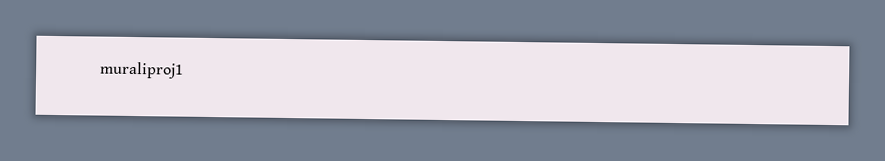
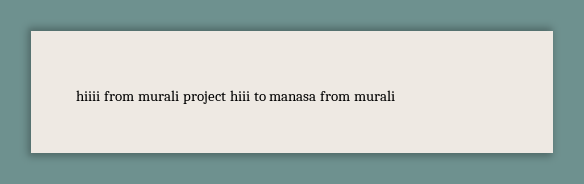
[100,61,184,79] muraliproj1 -> [76,90,396,104] hiiii from murali project hiii to manasa from murali

